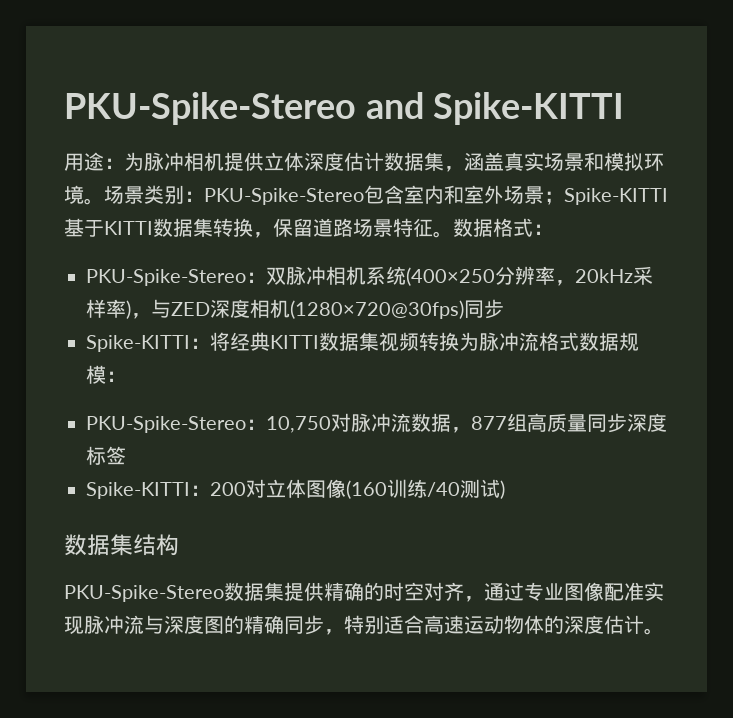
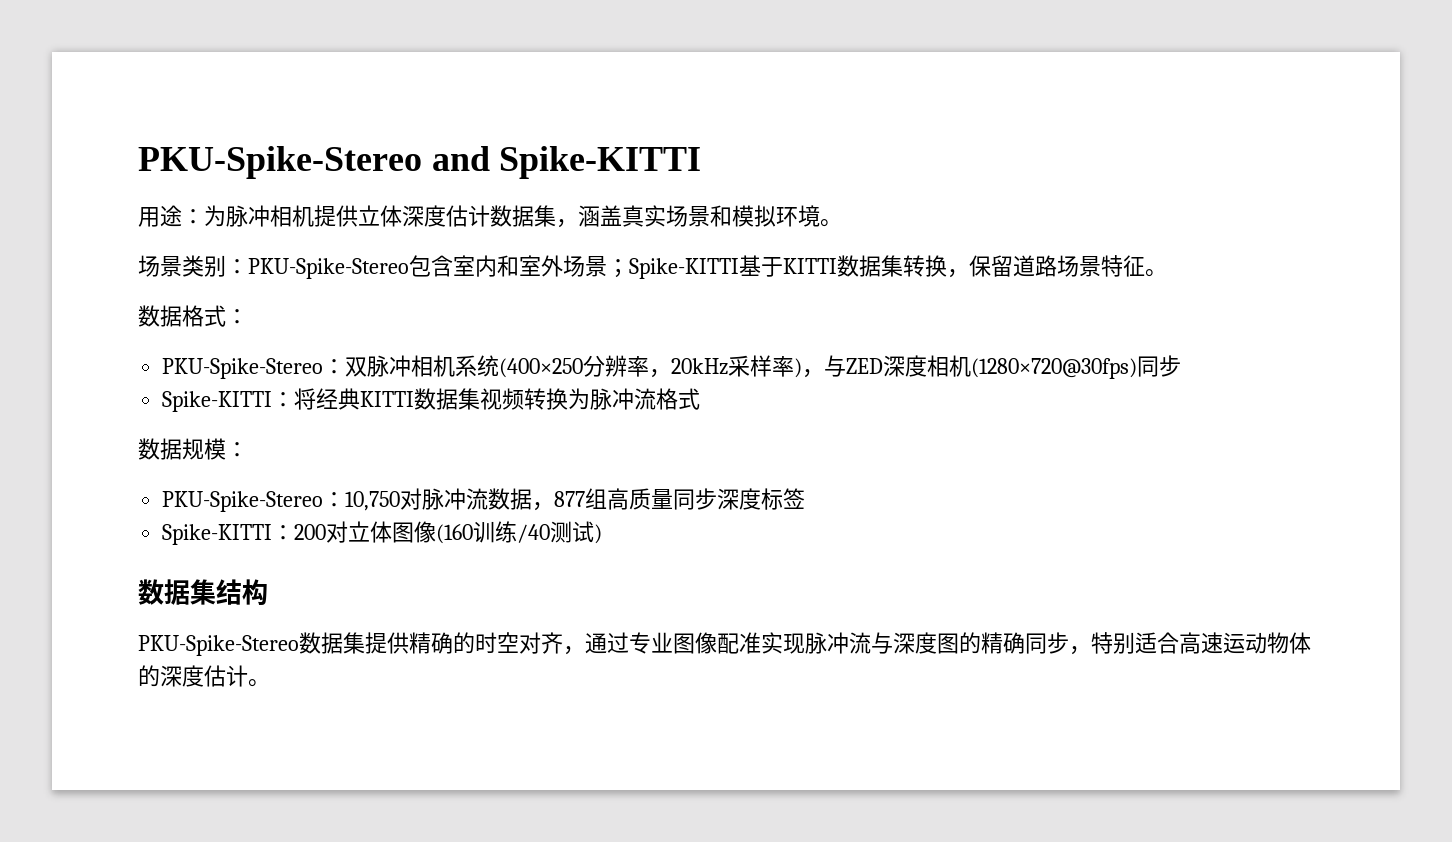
(104, 201) none -> (842, 223) //
(453, 234) none -> (1167, 273) //
(579, 341) none -> (701, 399) //

